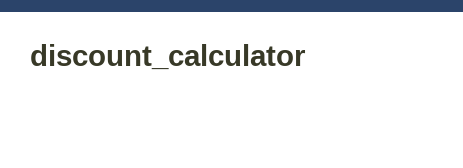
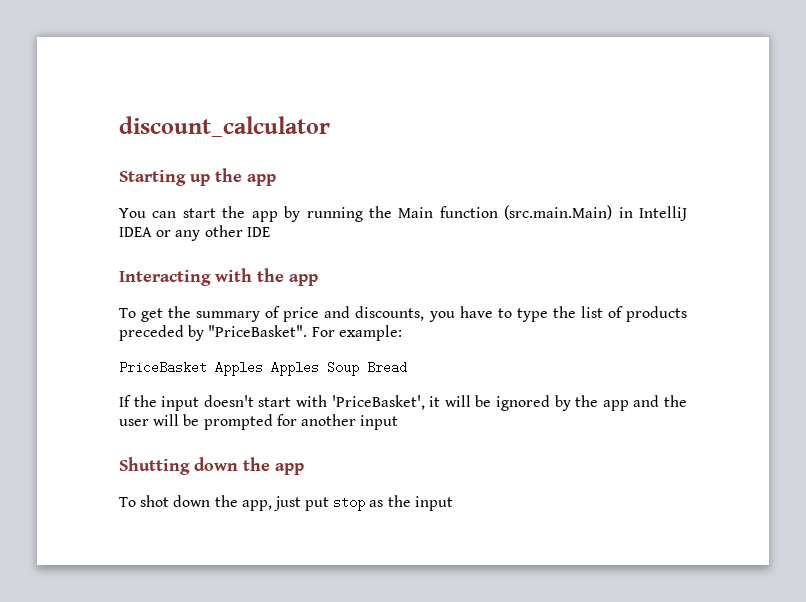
(306, 57) none -> [119,168,276,186] [119,205,687,222] [119,225,270,241] [119,268,318,286] [119,306,687,322] [119,325,402,341] [119,361,407,376] [119,395,688,411] [119,414,399,430] [119,457,304,475] [119,495,453,511] // Starting up the app // You can start the app by running the Main function (src.main.Main) in IntelliJ IDEA or any other IDE // Interacting with the app // To get the summary of price and discounts, you have to type the list of products preceded by "PriceBasket". For example: // PriceBasket Apples Apples Soup Bread // If the input doesn't start with 'PriceBasket', it will be ignored by the app and the user will be prompted for another input // Shutting down the app // To shot down the app, just put stop as the input

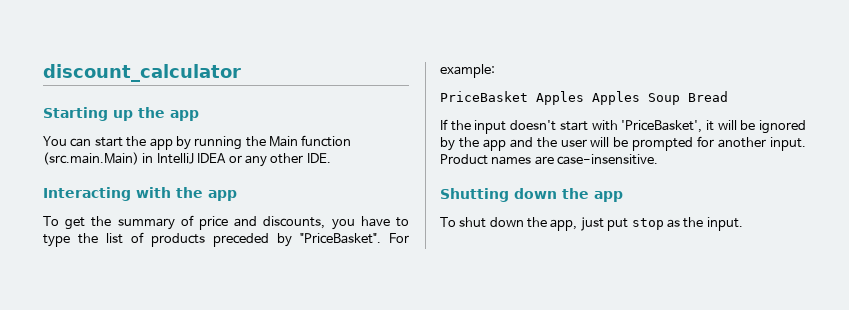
[246,227,270,237] IDE -> [306,153,331,163] IDE.
[360,415,399,430] input -> [770,137,806,151] [440,154,659,165] input. Product names are case-insensitive.
[140,495,170,507] shot -> [459,217,487,228] shut
[414,496,453,511] input -> [706,217,743,231] input.

